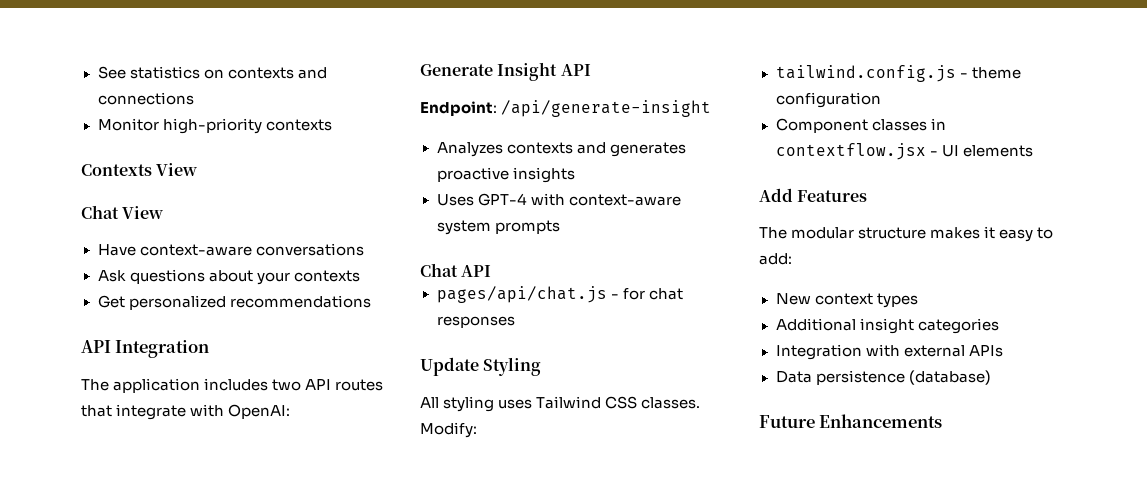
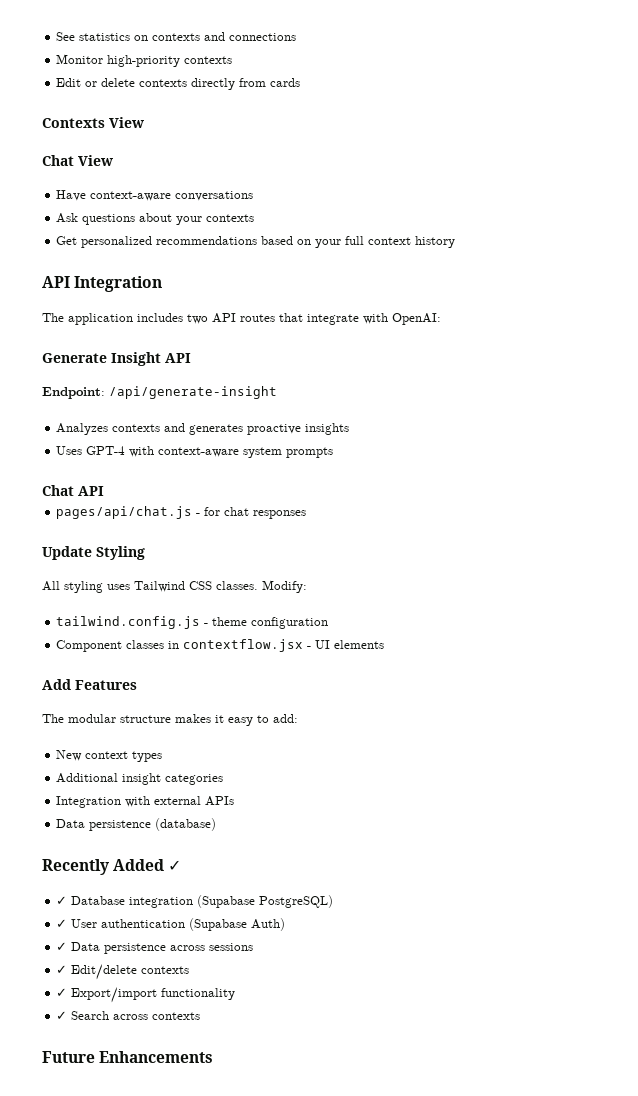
(332, 125) none -> [56,78,301,90] // Edit or delete contexts directly from cards
(371, 301) none -> [261,236,456,248] based on your full context history
(991, 377) none -> [42,859,182,875] [56,895,334,908] [56,918,286,931] [56,942,254,954] [56,964,190,980] [56,987,236,1003] [56,1011,201,1020] // Recently Added ✓ // ✓ Database integration (Supabase PostgreSQL) // ✓ User authentication (Supabase Auth) // ✓ Data persistence across sessions // ✓ Edit/delete contexts // ✓ Export/import functionality // ✓ Search across contexts

